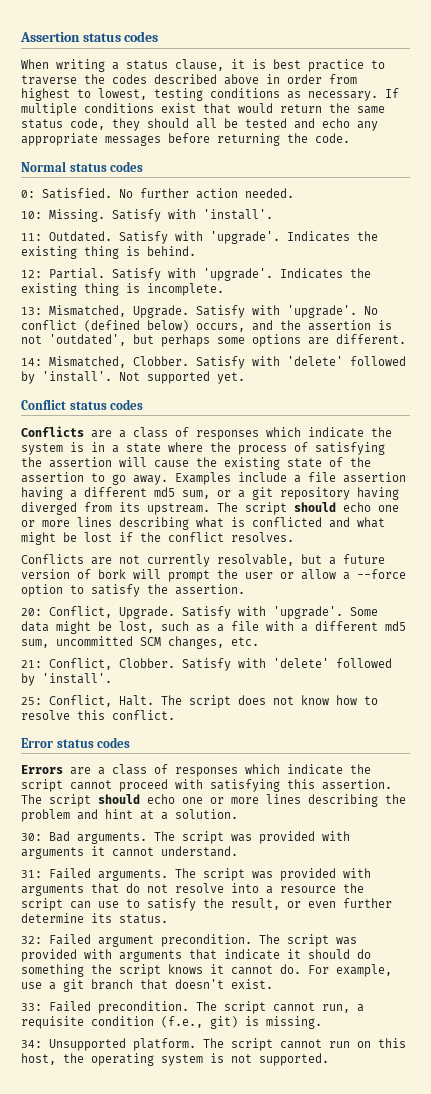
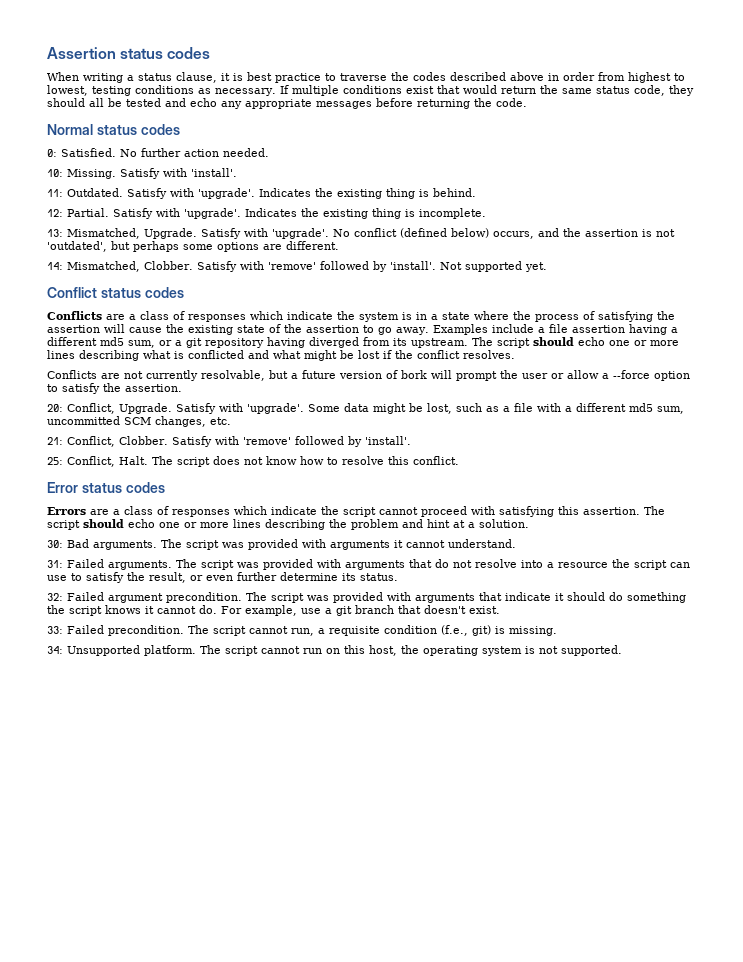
[287,356,343,366] 'delete' -> [267,262,316,270] 'remove'
[273,658,329,668] 'delete' -> [242,437,291,445] 'remove'

